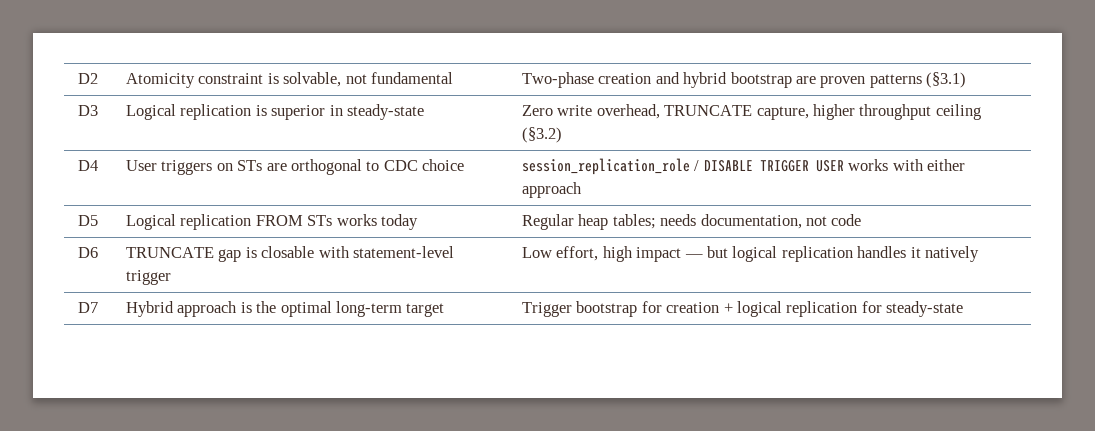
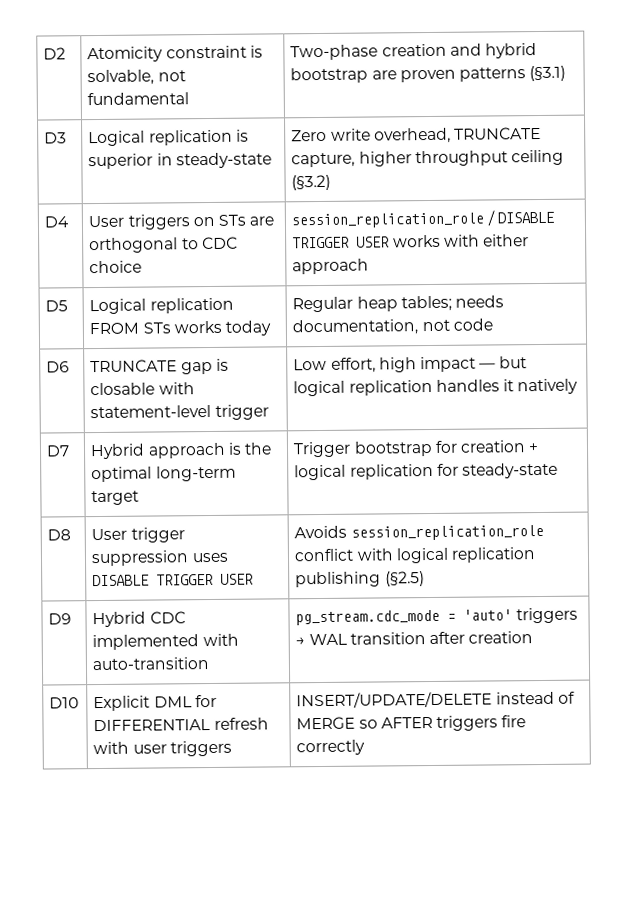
(964, 309) none -> [47,529,72,541] [91,527,185,543] [91,550,229,567] [92,573,255,587] [294,524,544,541] [294,547,536,564] [295,571,425,588] [48,613,72,625] [92,611,186,628] [92,633,239,651] [92,657,210,671] [295,607,578,626] [295,631,534,646] [49,697,80,709] [93,694,217,712] [93,717,269,732] [93,740,232,757] [296,691,575,709] [296,715,527,731] [296,739,366,756] // D8 | User trigger suppression uses DISABLE TRIGGER USER | Avoids session_replication_role conflict with logical replication publishing (§2.5) // D9 | Hybrid CDC implemented with auto-transition | pg_stream.cdc_mode = 'auto' triggers → WAL transition after creation // D10 | Explicit DML for DIFFERENTIAL refresh with user triggers | INSERT/UPDATE/DELETE instead of MERGE so AFTER triggers fire correctly

